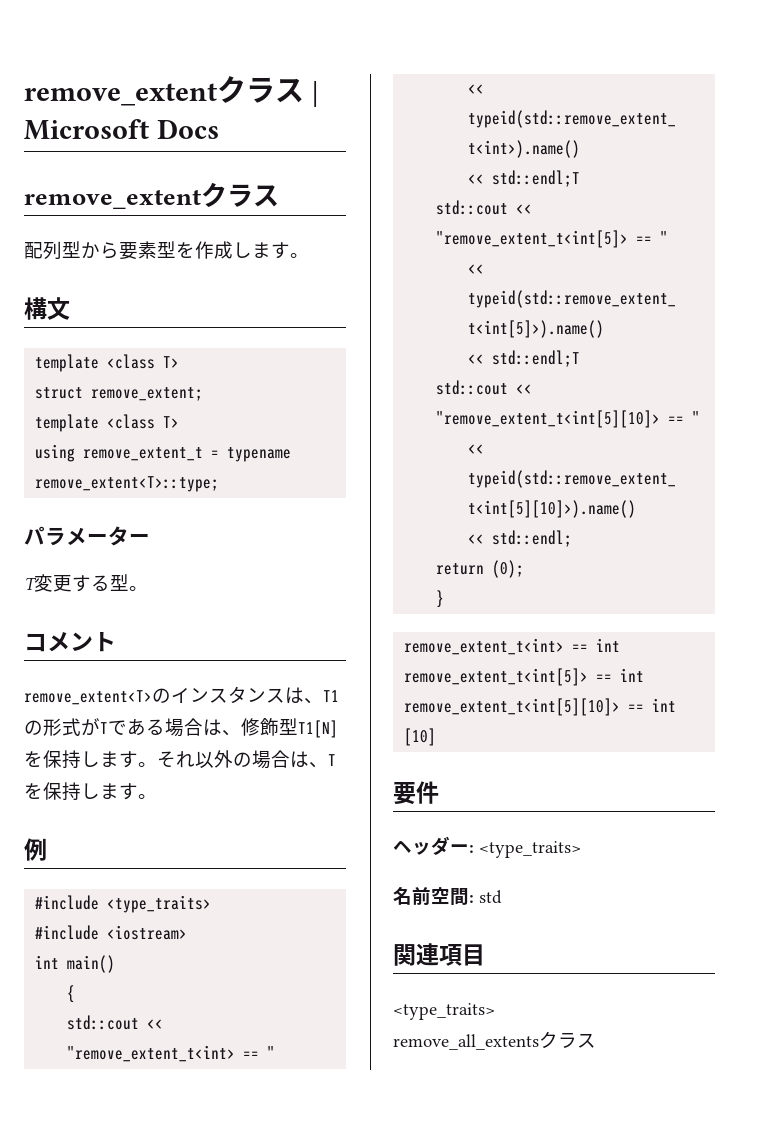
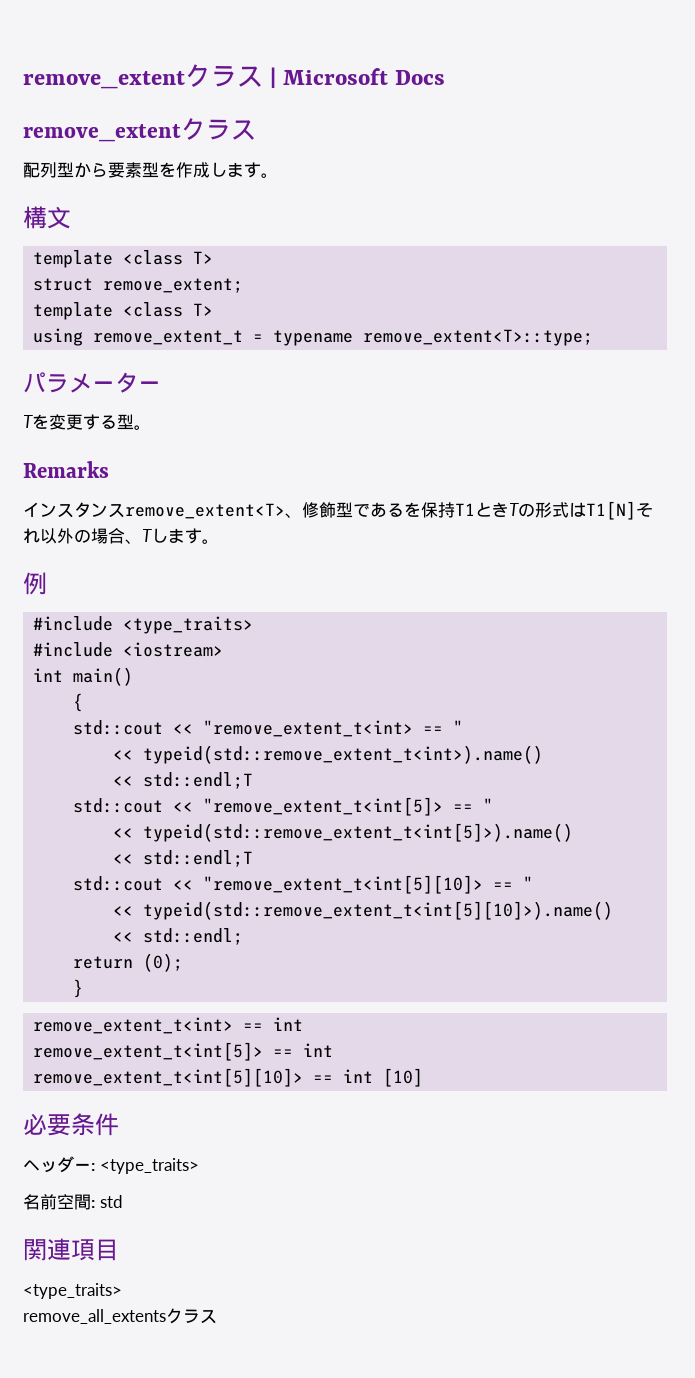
(37, 583) none -> [32,414,49,429] を
[24,632,116,652] [24,686,339,705] [24,718,338,738] [24,750,336,769] [24,782,81,801] コメント // remove_extent<T>のインスタンスは、T1の形式がTである場合は、修飾型T1[N]を保持します。それ以外の場合は、Tを保持 -> [23,461,109,478] [23,501,653,520] [23,528,152,544] Remarks // インスタンスremove_extent<T>、修飾型であるを保持T1ときTの形式はT1[N]それ以外の場合、T
[393,782,416,805] 要 -> [23,1113,95,1136] 必要条

